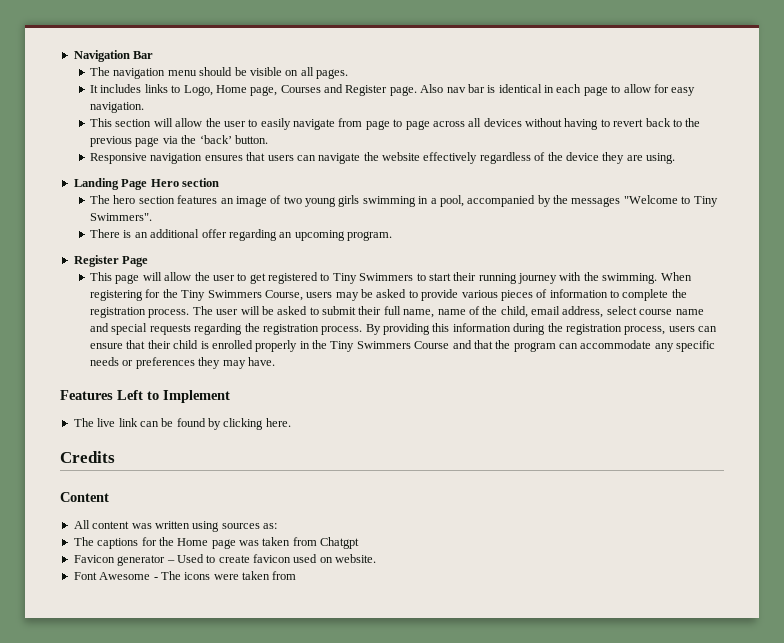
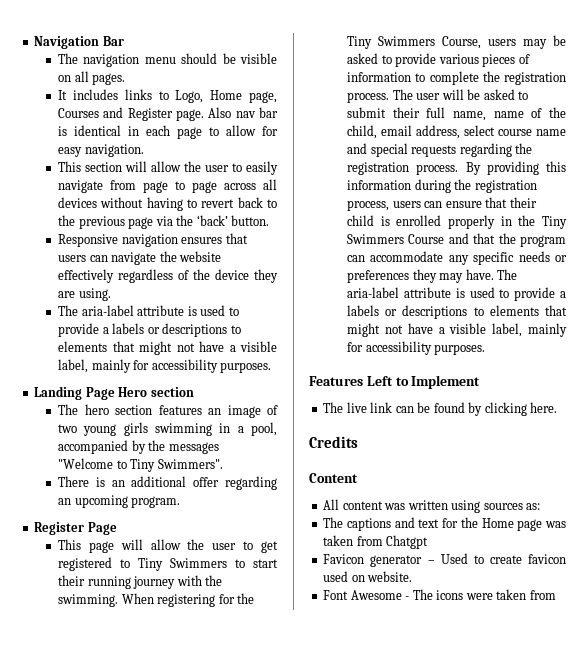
(676, 158) none -> [58,305,239,316] [58,323,241,337] [58,341,277,355] [58,359,272,373] // The aria-label attribute is used to provide a labels or descriptions to elements that might not have a visible label, mainly for accessibility purposes.
(275, 361) none -> [497,269,518,280] [347,287,566,301] [347,305,567,319] [347,323,567,337] [347,341,486,355] The aria-label attribute is used to provide a labels or descriptions to elements that might not have a visible label, mainly for accessibility purposes.
(139, 543) none -> [394,517,440,528] and text

